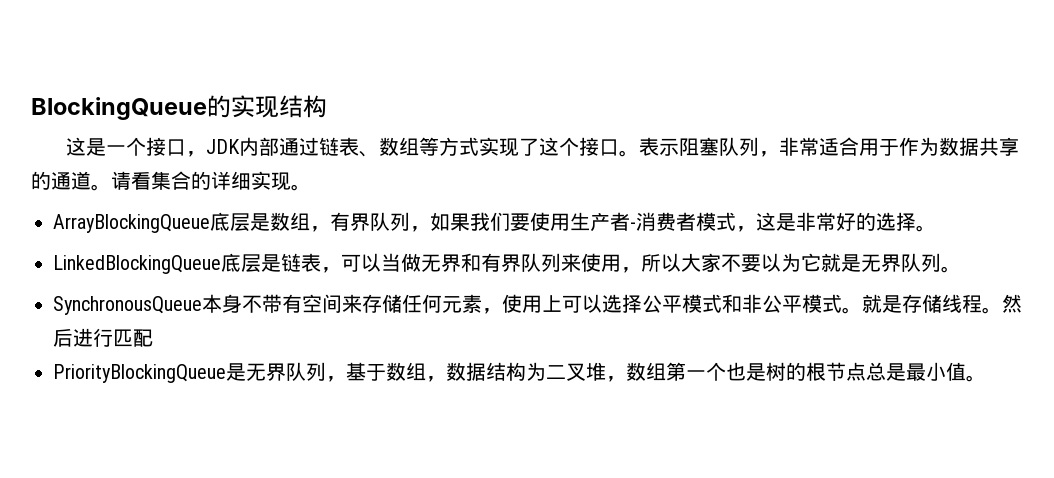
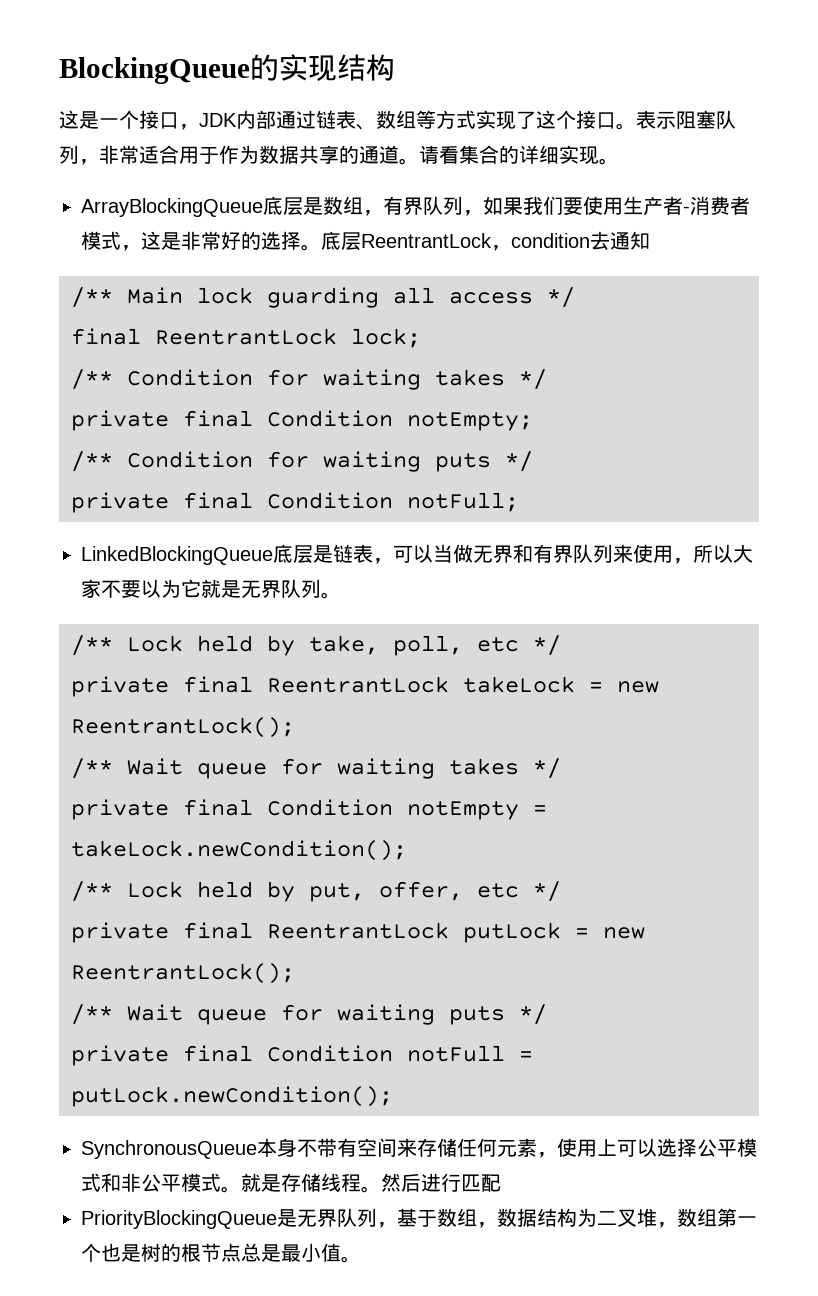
(936, 228) none -> [321,231,650,251] [71,287,575,308] [71,328,421,348] [71,369,547,390] [71,410,533,431] [71,451,533,472] [71,492,519,513] 底层ReentrantLock，condition去通知 // /** Main lock guarding all access */ // final ReentrantLock lock; // /** Condition for waiting takes */ // private final Condition notEmpty; // /** Condition for waiting puts */ // private final Condition notFull;
(961, 269) none -> [71,635,561,656] [71,676,659,697] [71,717,295,738] [71,758,561,779] [71,799,547,820] [71,840,407,861] [71,881,561,902] [71,922,645,943] [71,963,295,984] [71,1004,547,1025] [71,1045,533,1066] [71,1086,393,1107] // /** Lock held by take, poll, etc */ // private final ReentrantLock takeLock = new ReentrantLock(); // /** Wait queue for waiting takes */ // private final Condition notEmpty = takeLock.newCondition(); // /** Lock held by put, offer, etc */ // private final ReentrantLock putLock = new ReentrantLock(); // /** Wait queue for waiting puts */ // private final Condition notFull = putLock.newCondition();

